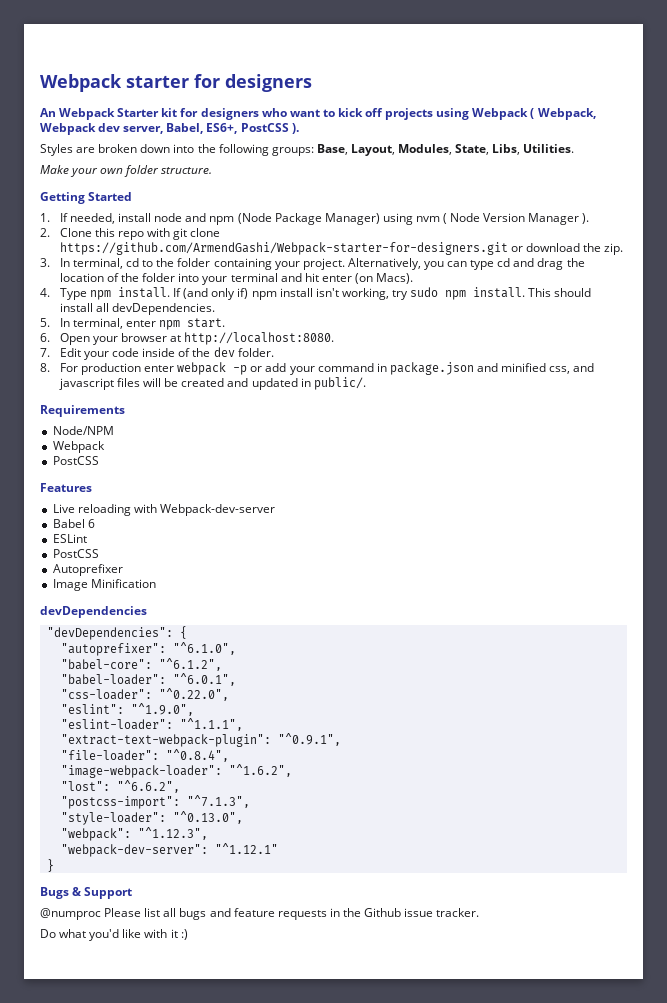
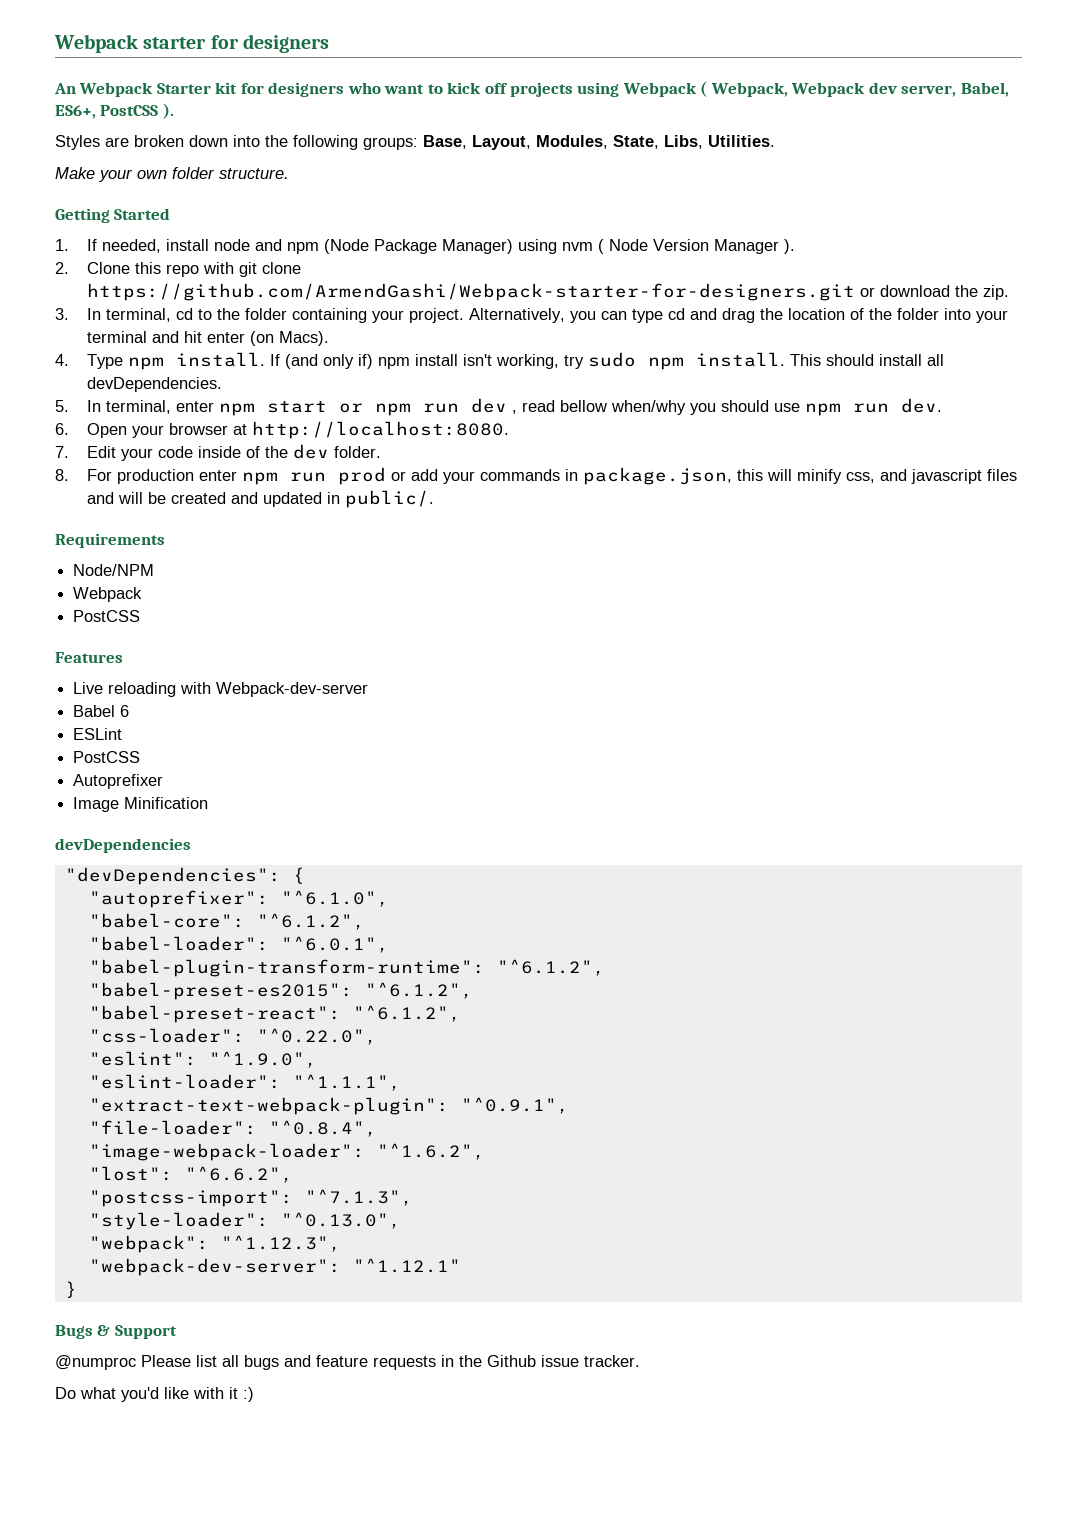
[187,318,226,328] start. -> [267,398,943,416] start or npm run dev , read bellow when/why you should use npm run dev.
[177,362,547,375] webpack -p or add your command in package.json and minified -> [242,467,843,485] npm run prod or add your commands in package.json, this will minify
(140, 382) none -> [87,492,115,504] and
(236, 679) none -> [88,959,605,977] [88,982,473,1000] [88,1005,461,1023] // "babel-plugin-transform-runtime": "^6.1.2", // "babel-preset-es2015": "^6.1.2", // "babel-preset-react": "^6.1.2",

